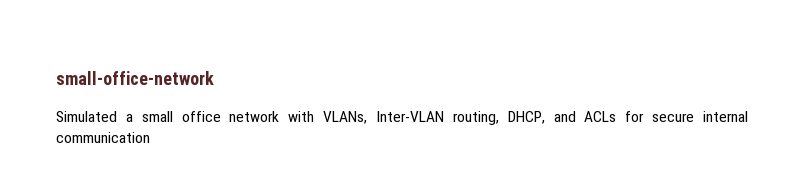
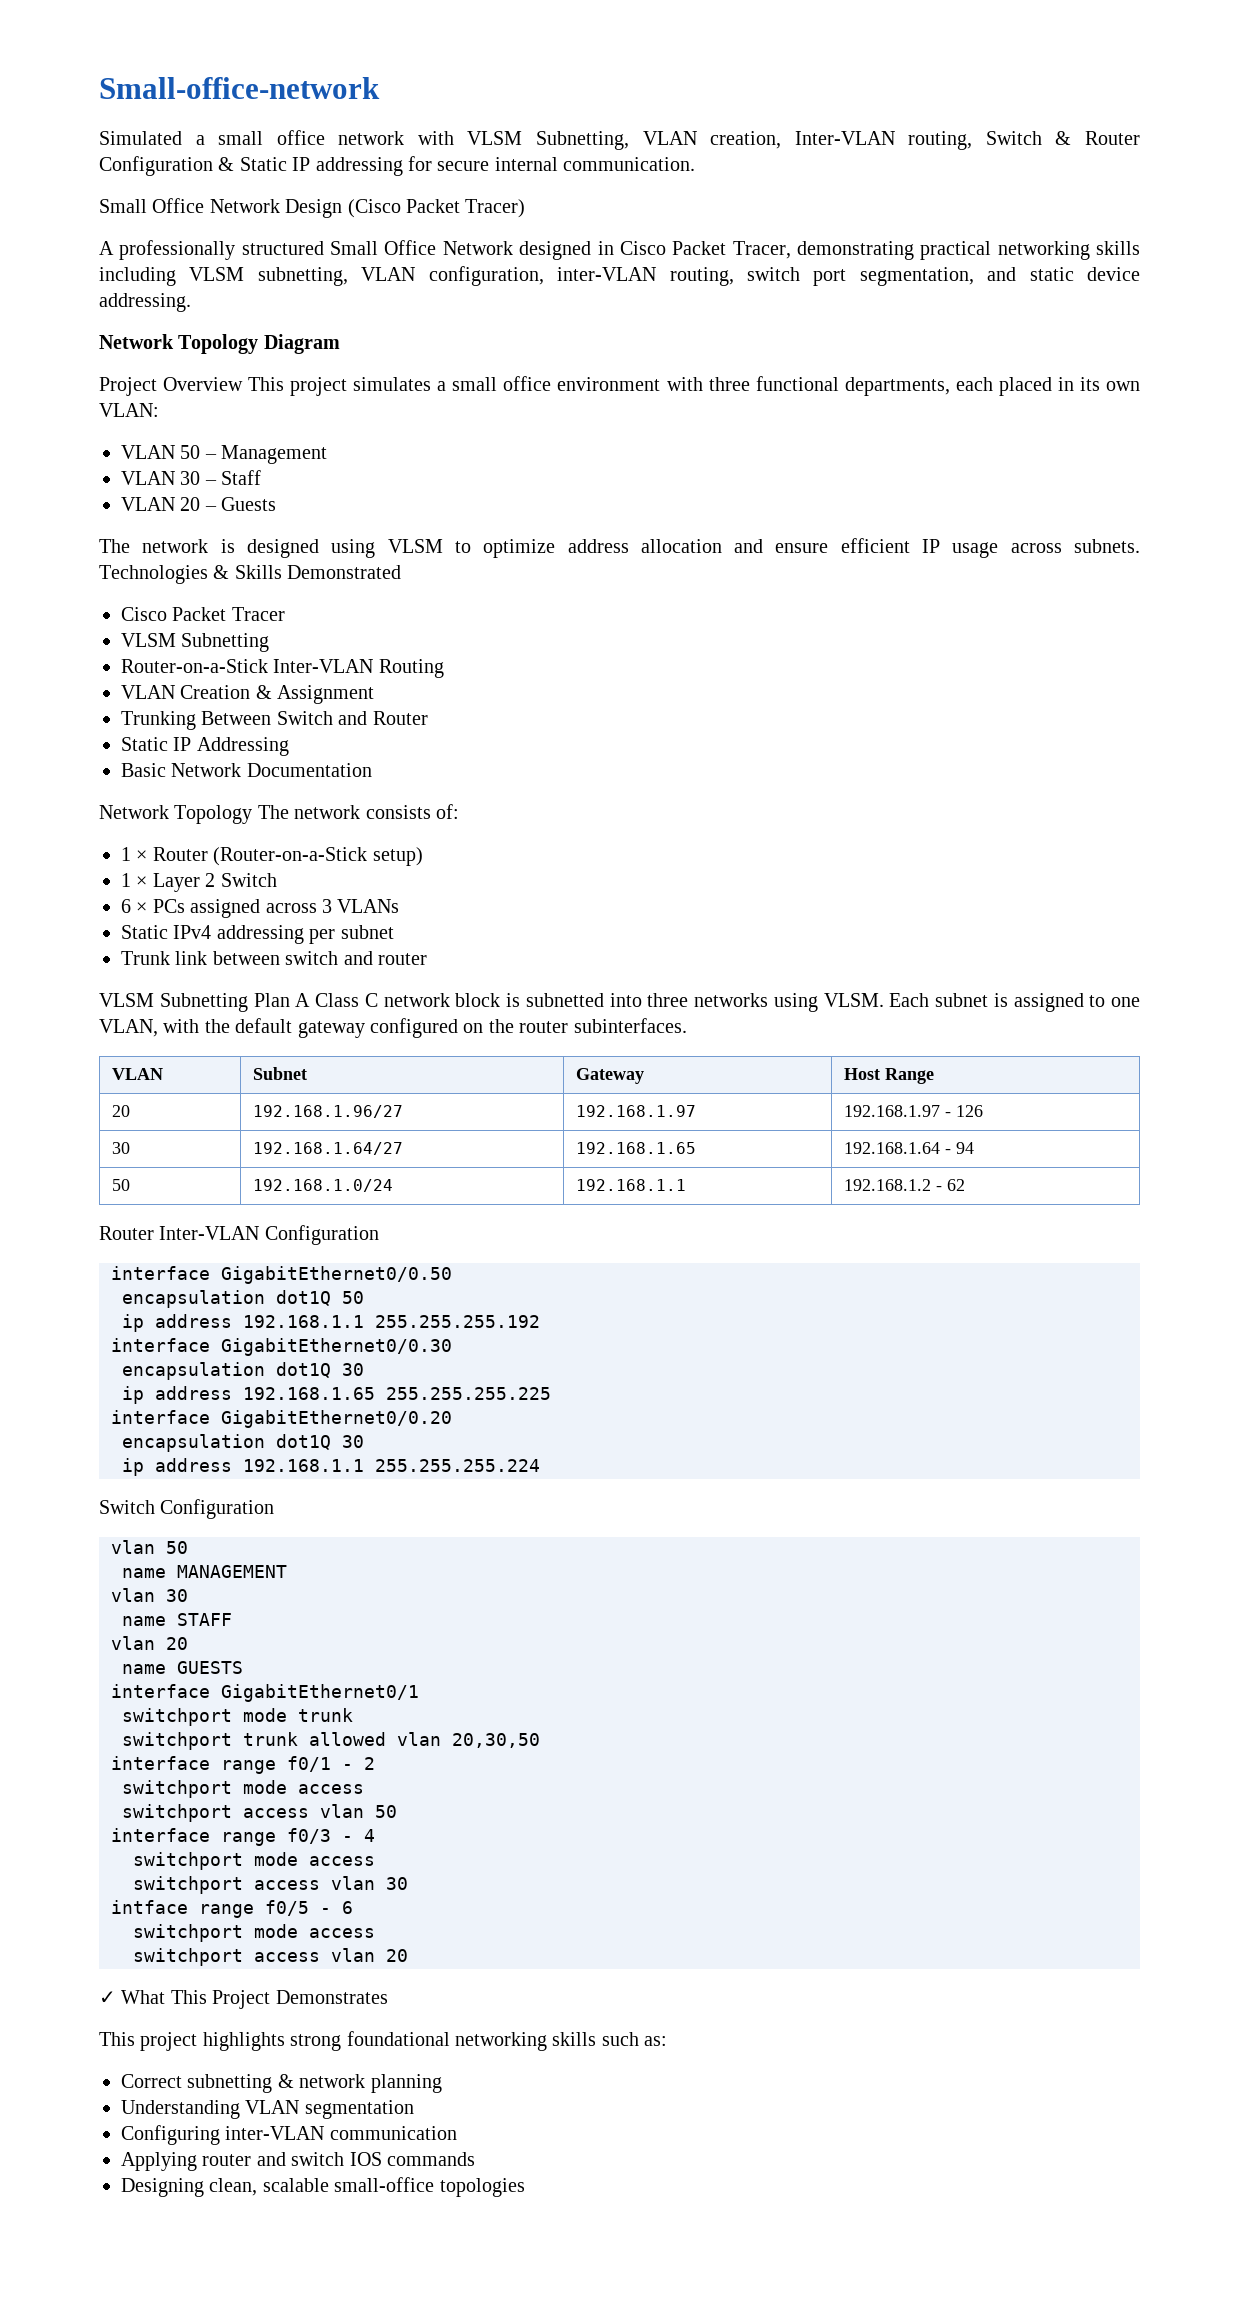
[56,71,214,85] small-office-network -> [99,77,380,99] Small-office-network
[323,111,748,125] [56,132,150,143] VLANs, Inter-VLAN routing, DHCP, and ACLs for secure internal communication -> [467,131,1140,150] [99,156,696,176] [99,198,526,218] [99,240,1140,260] [99,266,1140,286] [99,293,191,312] [99,334,340,354] [99,376,1140,396] [99,403,159,417] [121,445,328,464] [121,470,262,485] [121,497,277,511] [99,538,1140,558] [99,565,402,584] [121,607,285,621] [121,633,270,652] [121,659,444,678] [121,685,375,704] [121,711,428,730] [121,737,289,756] [121,763,372,777] [99,804,459,824] [121,847,423,866] [121,873,277,892] [121,899,400,918] [121,925,394,944] [121,951,427,965] [99,993,1140,1012] [99,1018,687,1038] [111,1068,163,1080] [252,1067,307,1080] [575,1068,644,1084] [843,1068,934,1084] [111,1105,130,1117] [252,1105,403,1118] [575,1105,696,1117] [843,1105,983,1117] [111,1142,130,1154] [252,1142,403,1155] [575,1142,696,1154] [843,1142,974,1154] [111,1179,130,1191] [252,1179,393,1192] [575,1179,686,1191] [843,1179,965,1191] [99,1225,379,1245] [111,1266,452,1284] [122,1290,364,1308] [122,1314,540,1332] [111,1338,452,1356] [122,1362,364,1380] [122,1386,551,1404] [111,1410,452,1428] [122,1434,364,1452] [122,1458,540,1476] [99,1499,275,1519] [111,1540,188,1554] [122,1565,287,1578] [111,1588,188,1602] [122,1613,232,1626] [111,1636,188,1650] [122,1661,243,1674] [111,1684,419,1702] [122,1708,353,1726] [122,1732,540,1750] [111,1756,375,1774] [122,1780,364,1798] [122,1804,397,1822] [111,1828,375,1846] [133,1852,375,1870] [133,1876,408,1894] [111,1900,353,1918] [133,1924,375,1942] [133,1948,408,1966] [99,1990,388,2009] [99,2031,668,2051] [121,2074,442,2093] [121,2100,414,2119] [121,2125,457,2145] [121,2152,475,2171] [121,2177,525,2197] VLSM Subnetting, VLAN creation, Inter-VLAN routing, Switch & Router Configuration & Static IP addressing for secure internal communication. // Small Office Network Design (Cisco Packet Tracer) // A professionally structured Small Office Network designed in Cisco Packet Tracer, demonstrating practical networking skills including VLSM subnetting, VLAN configuration, inter-VLAN routing, switch port segmentation, and static device addressing. // Network Topology Diagram // Project Overview This project simulates a small office environment with three functional departments, each placed in its own VLAN: // VLAN 50 – Management // VLAN 30 – Staff // VLAN 20 – Guests // The network is designed using VLSM to optimize address allocation and ensure efficient IP usage across subnets. Technologies & Skills Demonstrated // Cisco Packet Tracer // VLSM Subnetting // Router-on-a-Stick Inter-VLAN Routing // VLAN Creation & Assignment // Trunking Between Switch and Router // Static IP Addressing // Basic Network Documentation // Network Topology The network consists of: // 1 × Router (Router-on-a-Stick setup) // 1 × Layer 2 Switch // 6 × PCs assigned across 3 VLANs // Static IPv4 addressing per subnet // Trunk link between switch and router // VLSM Subnetting Plan A Class C network block is subnetted into three networks using VLSM. Each subnet is assigned to one VLAN, with the default gateway configured on the router subinterfaces. // VLAN | Subnet | Gateway | Host Range // 20 | 192.168.1.96/27 | 192.168.1.97 | 192.168.1.97 - 126 // 30 | 192.168.1.64/27 | 192.168.1.65 | 192.168.1.64 - 94 // 50 | 192.168.1.0/24 | 192.168.1.1 | 192.168.1.2 - 62 // Router Inter-VLAN Configuration // interface GigabitEthernet0/0.50 // encapsulation dot1Q 50 // ip address 192.168.1.1 255.255.255.192 // interface GigabitEthernet0/0.30 // encapsulation dot1Q 30 // ip address 192.168.1.65 255.255.255.225 // interface GigabitEthernet0/0.20 // encapsulation dot1Q 30 // ip address 192.168.1.1 255.255.255.224 // Switch Configuration // vlan 50 // name MANAGEMENT // vlan 30 // name STAFF // vlan 20 // name GUESTS // interface GigabitEthernet0/1 // switchport mode trunk // switchport trunk allowed vlan 20,30,50 // interface range f0/1 - 2 // switchport mode access // switchport access vlan 50 // interface range f0/3 - 4 // switchport mode access // switchport access vlan 30 // intface range f0/5 - 6 // switchport mode access // switchport access vlan 20 // ✓ What This Project Demonstrates // This project highlights strong foundational networking skills such as: // Correct subnetting & network planning // Understanding VLAN segmentation // Configuring inter-VLAN communication // Applying router and switch IOS commands // Designing clean, scalable small-office topologies

